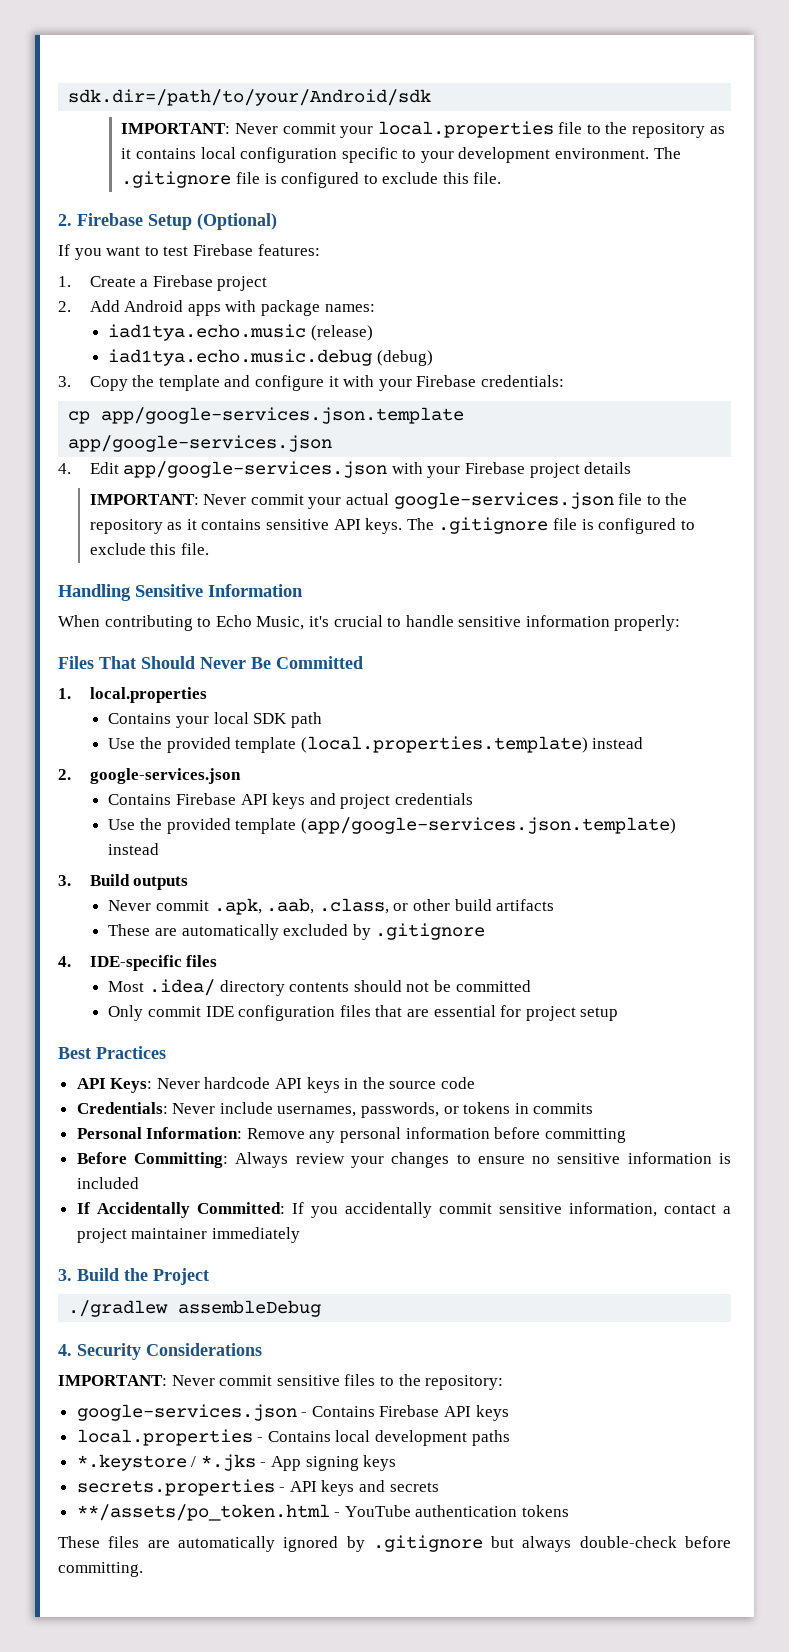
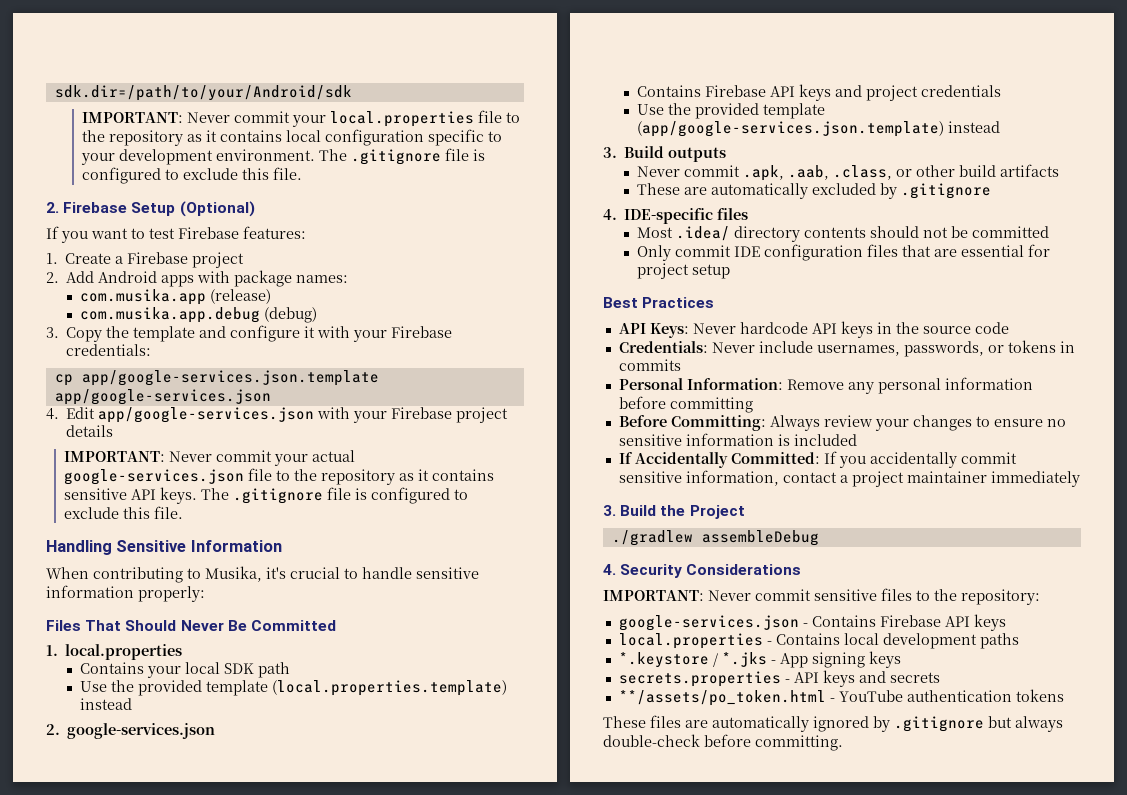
[108,324,307,341] iad1tya.echo.music -> [79,289,206,305] com.musika.app
[108,349,373,366] iad1tya.echo.music.debug -> [79,307,260,323] com.musika.app.debug
[215,615,305,630] Echo Music, -> [205,566,262,582] Musika,

